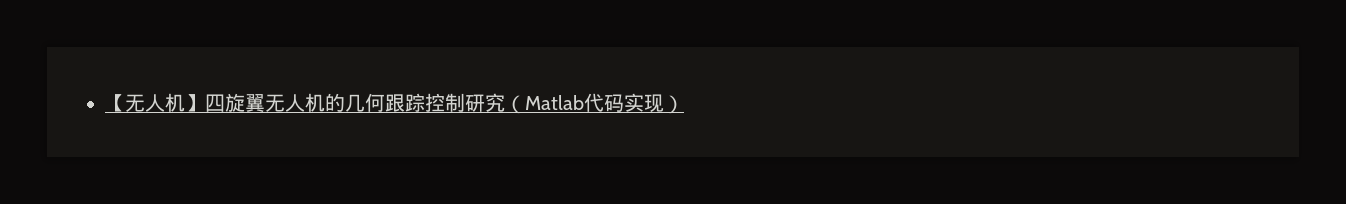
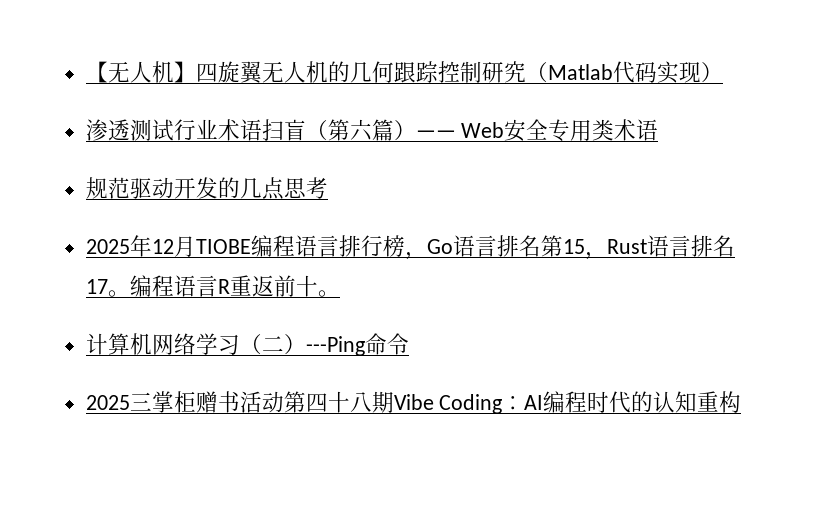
(684, 104) none -> [85,119,659,142] [85,177,328,200] [85,235,735,260] [85,275,340,297] [85,333,409,356] [85,391,742,414] // 渗透测试行业术语扫盲（第六篇）—— Web安全专用类术语 // 规范驱动开发的几点思考 // 2025年12月TIOBE编程语言排行榜，Go语言排名第15，Rust语言排名17。编程语言R重返前十。 // 计算机网络学习（二）---Ping命令 // 2025三掌柜赠书活动第四十八期Vibe Coding：AI编程时代的认知重构

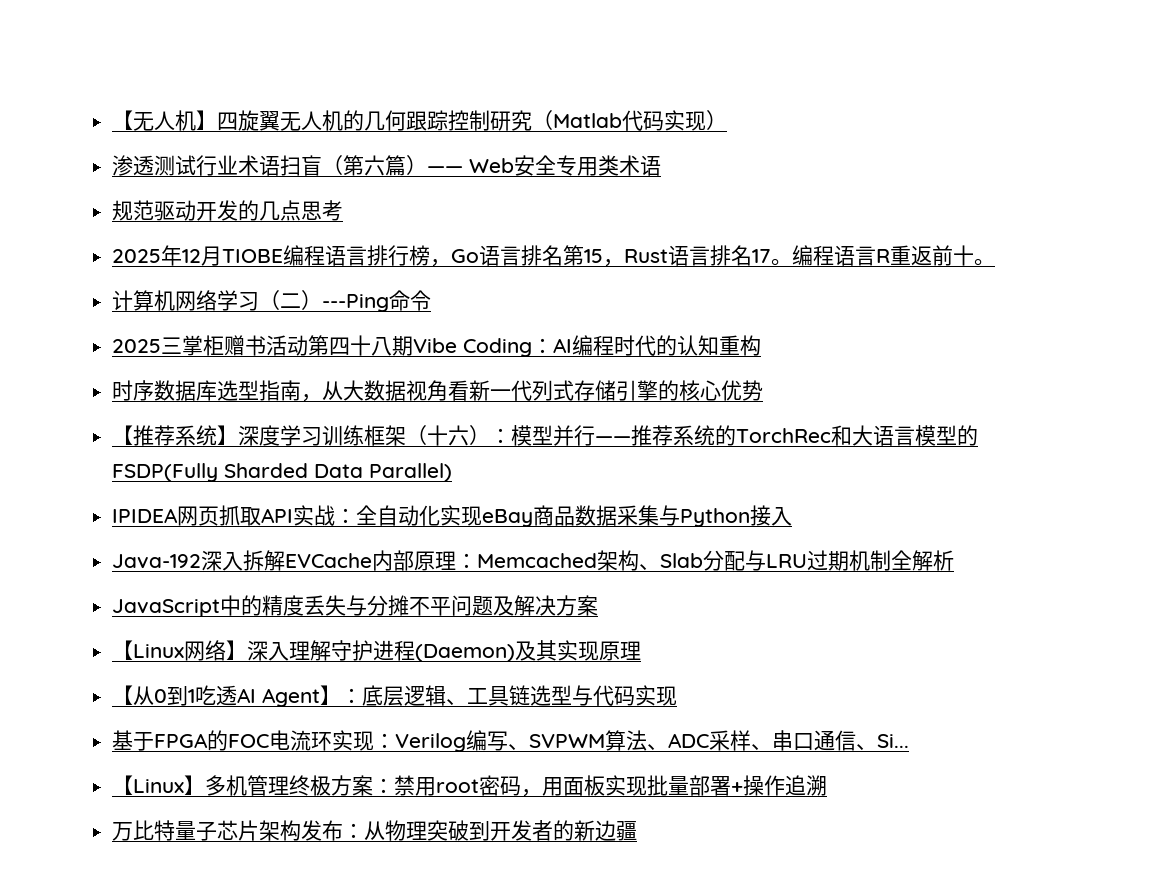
(742, 402) none -> [112,380,764,402] [112,425,979,446] [112,463,453,482] [112,505,793,527] [112,550,955,571] [112,595,599,617] [112,640,642,662] [112,685,678,707] [112,730,910,752] [112,775,828,797] [112,820,638,841] // 时序数据库选型指南，从大数据视角看新一代列式存储引擎的核心优势 // 【推荐系统】深度学习训练框架（十六）：模型并行——推荐系统的TorchRec和大语言模型的FSDP(Fully Sharded Data Parallel) // IPIDEA网页抓取API实战：全自动化实现eBay商品数据采集与Python接入 // Java-192深入拆解EVCache内部原理：Memcached架构、Slab分配与LRU过期机制全解析 // JavaScript中的精度丢失与分摊不平问题及解决方案 // 【Linux网络】深入理解守护进程(Daemon)及其实现原理 // 【从0到1吃透AI Agent】：底层逻辑、工具链选型与代码实现 // 基于FPGA的FOC电流环实现：Verilog编写、SVPWM算法、ADC采样、串口通信、Si... // 【Linux】多机管理终极方案：禁用root密码，用面板实现批量部署+操作追溯 // 万比特量子芯片架构发布：从物理突破到开发者的新边疆

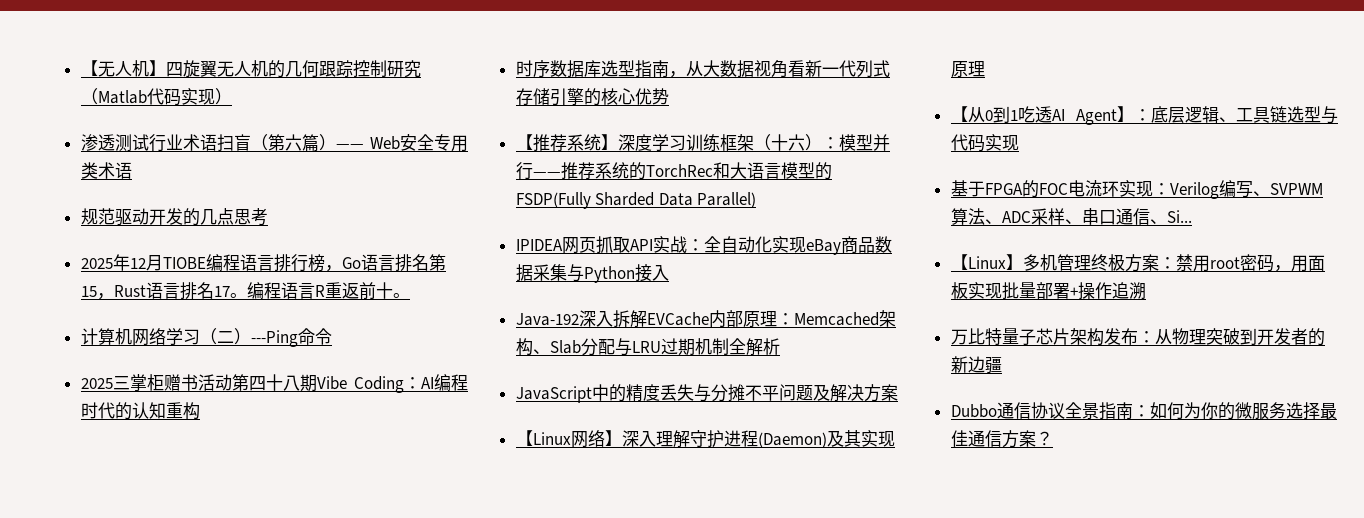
(638, 831) none -> [950,402,1337,420] [950,430,1053,448] // Dubbo通信协议全景指南：如何为你的微服务选择最佳通信方案？

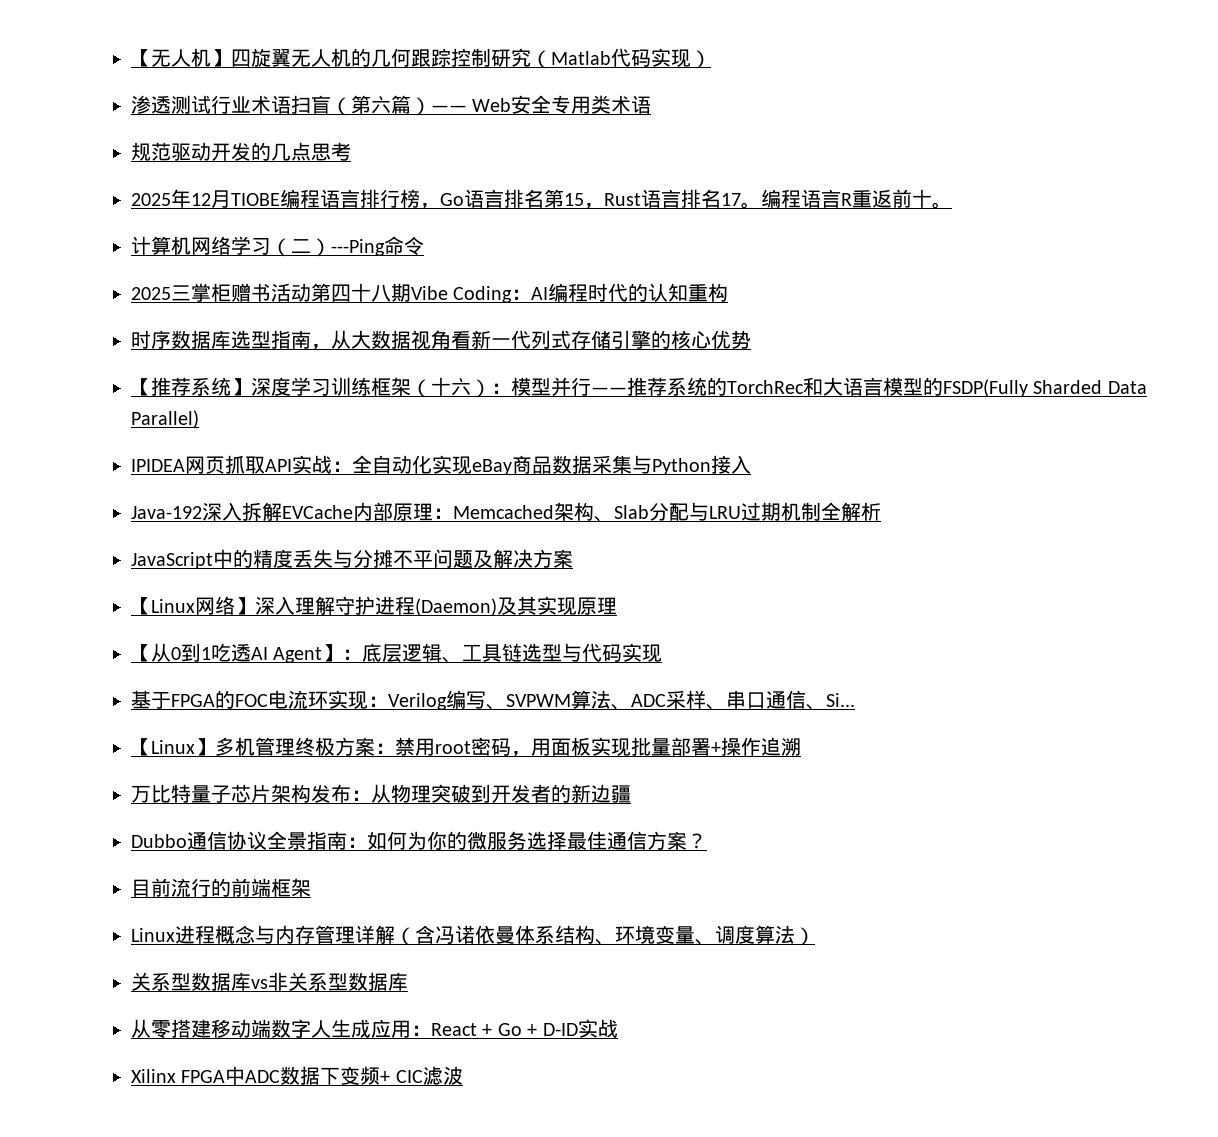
(1053, 438) none -> [131,878,311,897] [131,925,815,946] [131,972,408,991] [131,1019,618,1039] [131,1066,463,1085] // 目前流行的前端框架 // Linux进程概念与内存管理详解（含冯诺依曼体系结构、环境变量、调度算法） // 关系型数据库vs非关系型数据库 // 从零搭建移动端数字人生成应用：React + Go + D‑ID实战 // Xilinx FPGA中ADC数据下变频+ CIC滤波

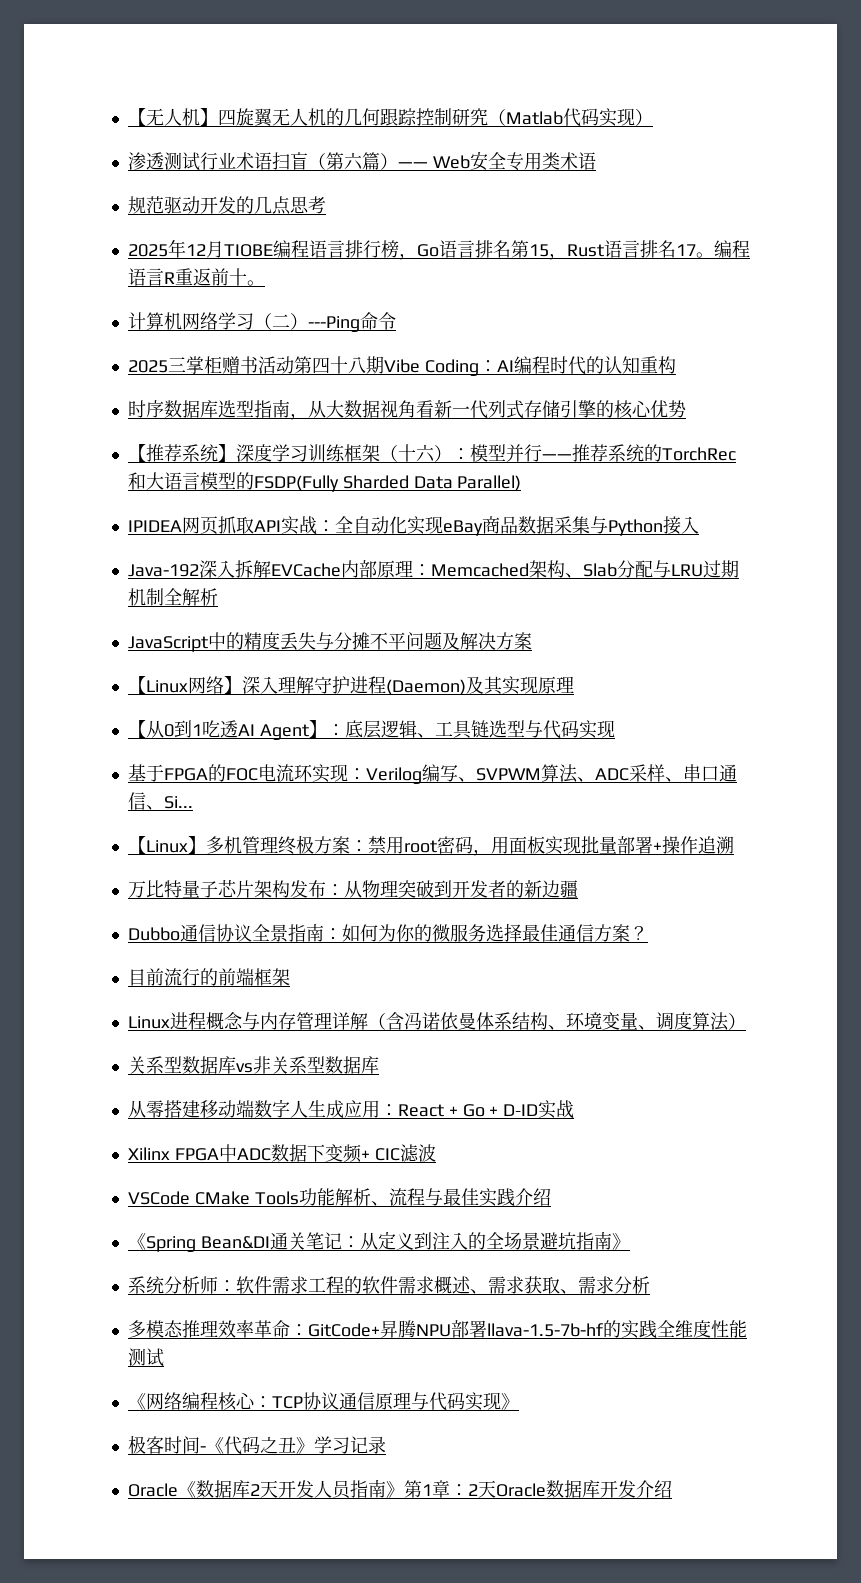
(463, 1075) none -> [127,1188,551,1207] [127,1231,630,1252] [127,1276,650,1294] [127,1320,747,1339] [127,1348,164,1367] [127,1392,519,1411] [127,1435,386,1455] [127,1479,672,1499] // VSCode CMake Tools功能解析、流程与最佳实践介绍 // 《Spring Bean&DI通关笔记：从定义到注入的全场景避坑指南》 // 系统分析师：软件需求工程的软件需求概述、需求获取、需求分析 // 多模态推理效率革命：GitCode+昇腾NPU部署llava-1.5-7b-hf的实践全维度性能测试 // 《网络编程核心：TCP协议通信原理与代码实现》 // 极客时间-《代码之丑》学习记录 // Oracle《数据库2天开发人员指南》第1章：2天Oracle数据库开发介绍

